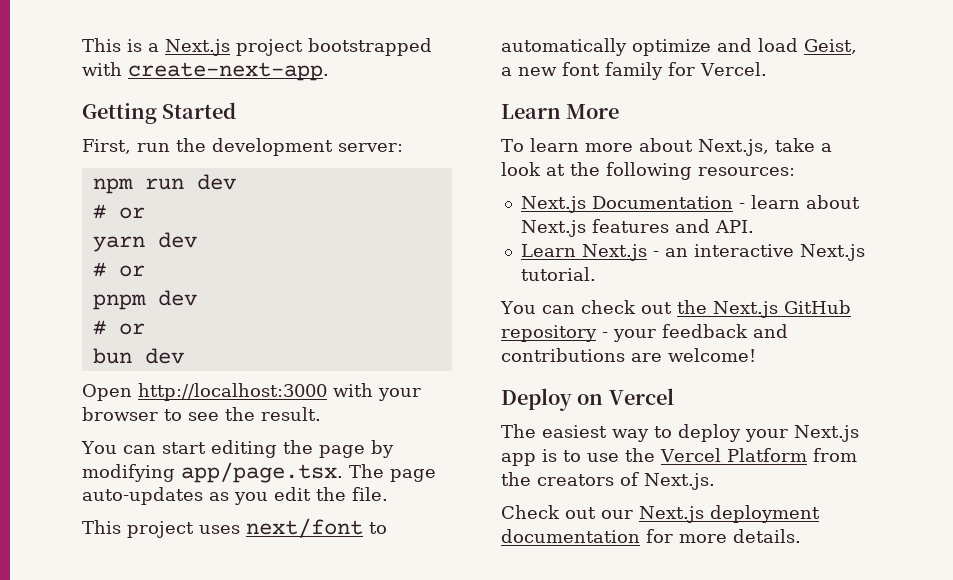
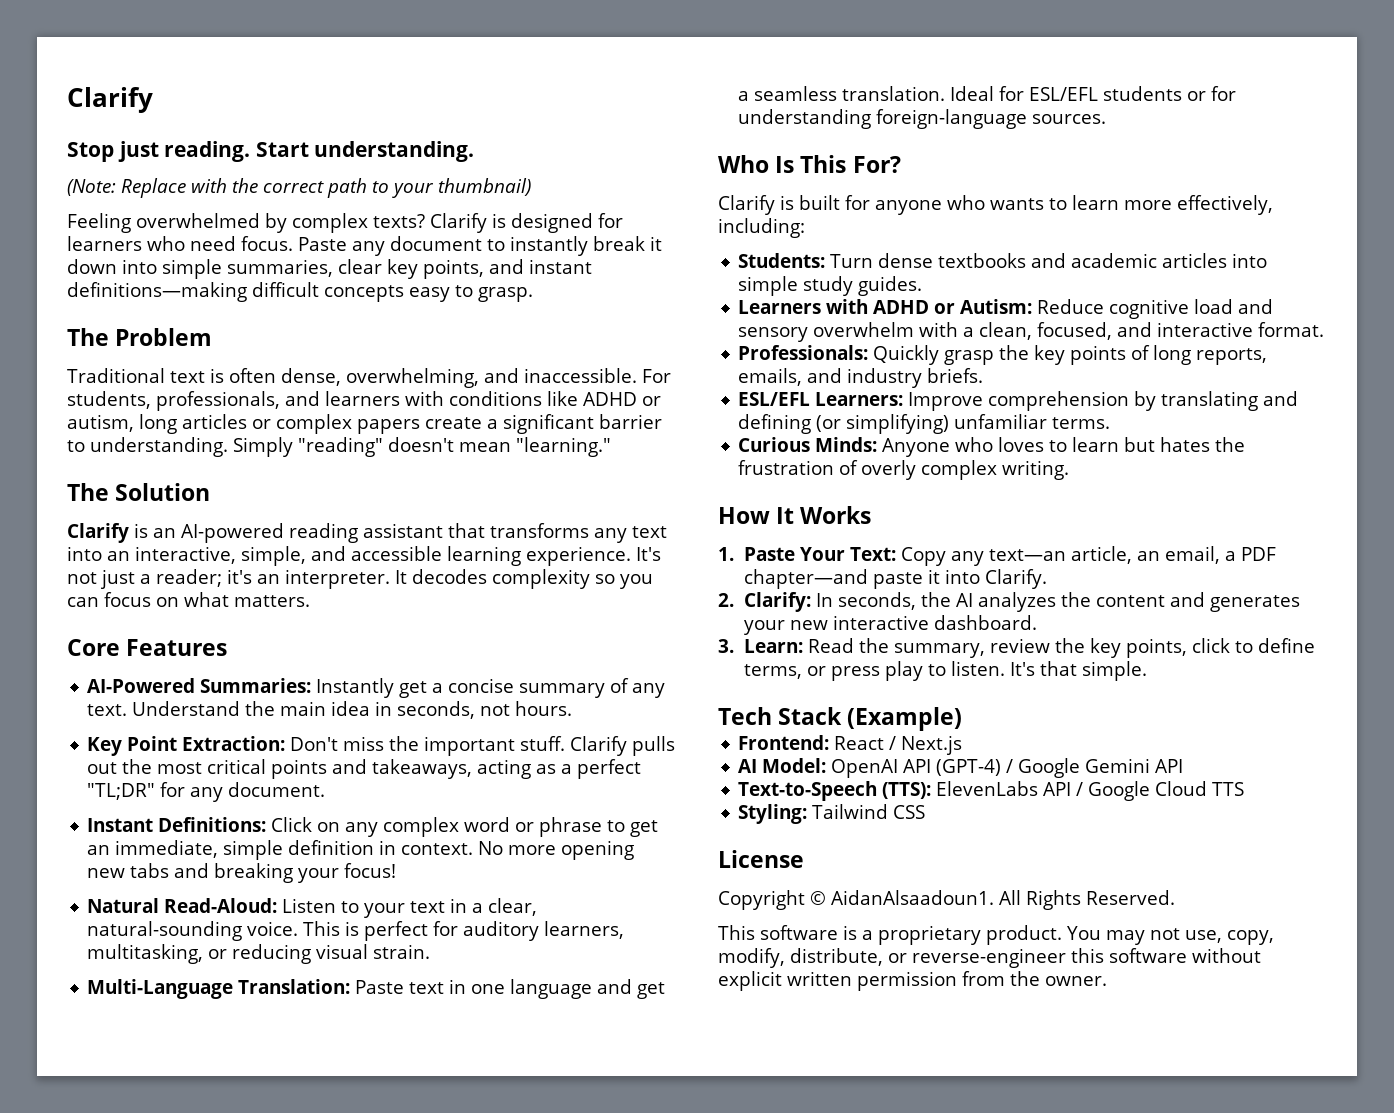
[82,38,432,56] [82,62,329,81] [82,102,237,124] [82,138,403,156] [92,174,236,194] [92,204,145,219] [92,232,197,252] [92,262,145,277] [92,290,197,310] [92,320,145,335] [92,348,184,364] [82,383,421,401] [82,407,321,421] [81,440,394,458] [82,462,436,483] [82,487,388,505] [82,518,387,538] [501,38,857,56] [501,62,767,80] [501,104,620,119] [501,138,832,156] [501,162,795,180] [520,195,860,213] [520,219,754,237] [520,244,865,261] [520,267,596,281] [500,300,851,318] [501,324,788,342] [501,348,756,362] [501,388,674,411] [501,424,859,442] [501,448,857,466] [501,472,715,490] [501,505,820,523] [501,529,801,543] This is a Next.js project bootstrapped with create-next-app. // Getting Started // First, run the development server: // npm run dev // # or // yarn dev // # or // pnpm dev // # or // bun dev // Open http://localhost:3000 with your browser to see the result. // You can start editing the page by modifying app/page.tsx. The page auto-updates as you edit the file. // This project uses next/font to automatically optimize and load Geist, a new font family for Vercel. // Learn More // To learn more about Next.js, take a look at the following resources: // Next.js Documentation - learn about Next.js features and API. // Learn Next.js - an interactive Next.js tutorial. // You can check out the Next.js GitHub repository - your feedback and contributions are welcome! // Deploy on Vercel // The easiest way to deploy your Next.js app is to use the Vercel Platform from the creators of Next.js. // Check out our Next.js deployment documentation for more details. -> [67,87,153,113] [67,141,475,162] [67,178,531,198] [67,213,623,233] [67,236,662,256] [67,259,592,279] [67,282,533,302] [67,328,213,346] [67,368,671,388] [67,391,661,411] [67,414,662,434] [67,437,611,457] [67,483,211,501] [67,523,667,543] [67,546,661,566] [67,569,653,589] [67,592,310,607] [67,639,228,656] [87,678,666,698] [87,701,573,719] [87,736,676,756] [87,759,642,779] [87,782,326,802] [87,817,659,837] [87,840,635,860] [87,863,397,883] [87,898,538,918] [87,921,625,941] [87,944,431,964] [87,979,666,999] [738,86,1237,101] [738,109,1107,129] [718,155,901,173] [718,195,1273,215] [718,218,805,238] [738,253,1268,268] [738,276,923,296] [738,299,1274,319] [738,322,1325,342] [738,345,1268,365] [738,368,984,388] [738,391,1299,411] [738,414,1111,434] [738,437,1246,457] [738,460,1070,480] [718,506,872,524] [718,546,1277,566] [744,569,1048,589] [718,592,1301,612] [744,615,1038,635] [718,638,1316,658] [744,661,1148,681] [718,707,963,731] [738,735,963,755] [738,758,1184,778] [738,781,1245,801] [738,804,926,824] [718,850,804,868] [718,890,1175,910] [718,925,1274,945] [718,948,1261,968] [718,971,1107,991] Clarify // Stop just reading. Start understanding. // (Note: Replace with the correct path to your thumbnail) // Feeling overwhelmed by complex texts? Clarify is designed for learners who need focus. Paste any document to instantly break it down into simple summaries, clear key points, and instant definitions—making difficult concepts easy to grasp. // The Problem // Traditional text is often dense, overwhelming, and inaccessible. For students, professionals, and learners with conditions like ADHD or autism, long articles or complex papers create a significant barrier to understanding. Simply "reading" doesn't mean "learning." // The Solution // Clarify is an AI-powered reading assistant that transforms any text into an interactive, simple, and accessible learning experience. It's not just a reader; it's an interpreter. It decodes complexity so you can focus on what matters. // Core Features // AI-Powered Summaries: Instantly get a concise summary of any text. Understand the main idea in seconds, not hours. // Key Point Extraction: Don't miss the important stuff. Clarify pulls out the most critical points and takeaways, acting as a perfect "TL;DR" for any document. // Instant Definitions: Click on any complex word or phrase to get an immediate, simple definition in context. No more opening new tabs and breaking your focus! // Natural Read-Aloud: Listen to your text in a clear, natural-sounding voice. This is perfect for auditory learners, multitasking, or reducing visual strain. // Multi-Language Translation: Paste text in one language and get a seamless translation. Ideal for ESL/EFL students or for understanding foreign-language sources. // Who Is This For? // Clarify is built for anyone who wants to learn more effectively, including: // Students: Turn dense textbooks and academic articles into simple study guides. // Learners with ADHD or Autism: Reduce cognitive load and sensory overwhelm with a clean, focused, and interactive format. // Professionals: Quickly grasp the key points of long reports, emails, and industry briefs. // ESL/EFL Learners: Improve comprehension by translating and defining (or simplifying) unfamiliar terms. // Curious Minds: Anyone who loves to learn but hates the frustration of overly complex writing. // How It Works // 1. Paste Your Text: Copy any text—an article, an email, a PDF chapter—and paste it into Clarify. // 2. Clarify: In seconds, the AI analyzes the content and generates your new interactive dashboard. // 3. Learn: Read the summary, review the key points, click to define terms, or press play to listen. It's that simple. // Tech Stack (Example) // Frontend: React / Next.js // AI Model: OpenAI API (GPT-4) / Google Gemini API // Text-to-Speech (TTS): ElevenLabs API / Google Cloud TTS // Styling: Tailwind CSS // License // Copyright © AidanAlsaadoun1. All Rights Reserved. // This software is a proprietary product. You may not use, copy, modify, distribute, or reverse-engineer this software without explicit written permission from the owner.

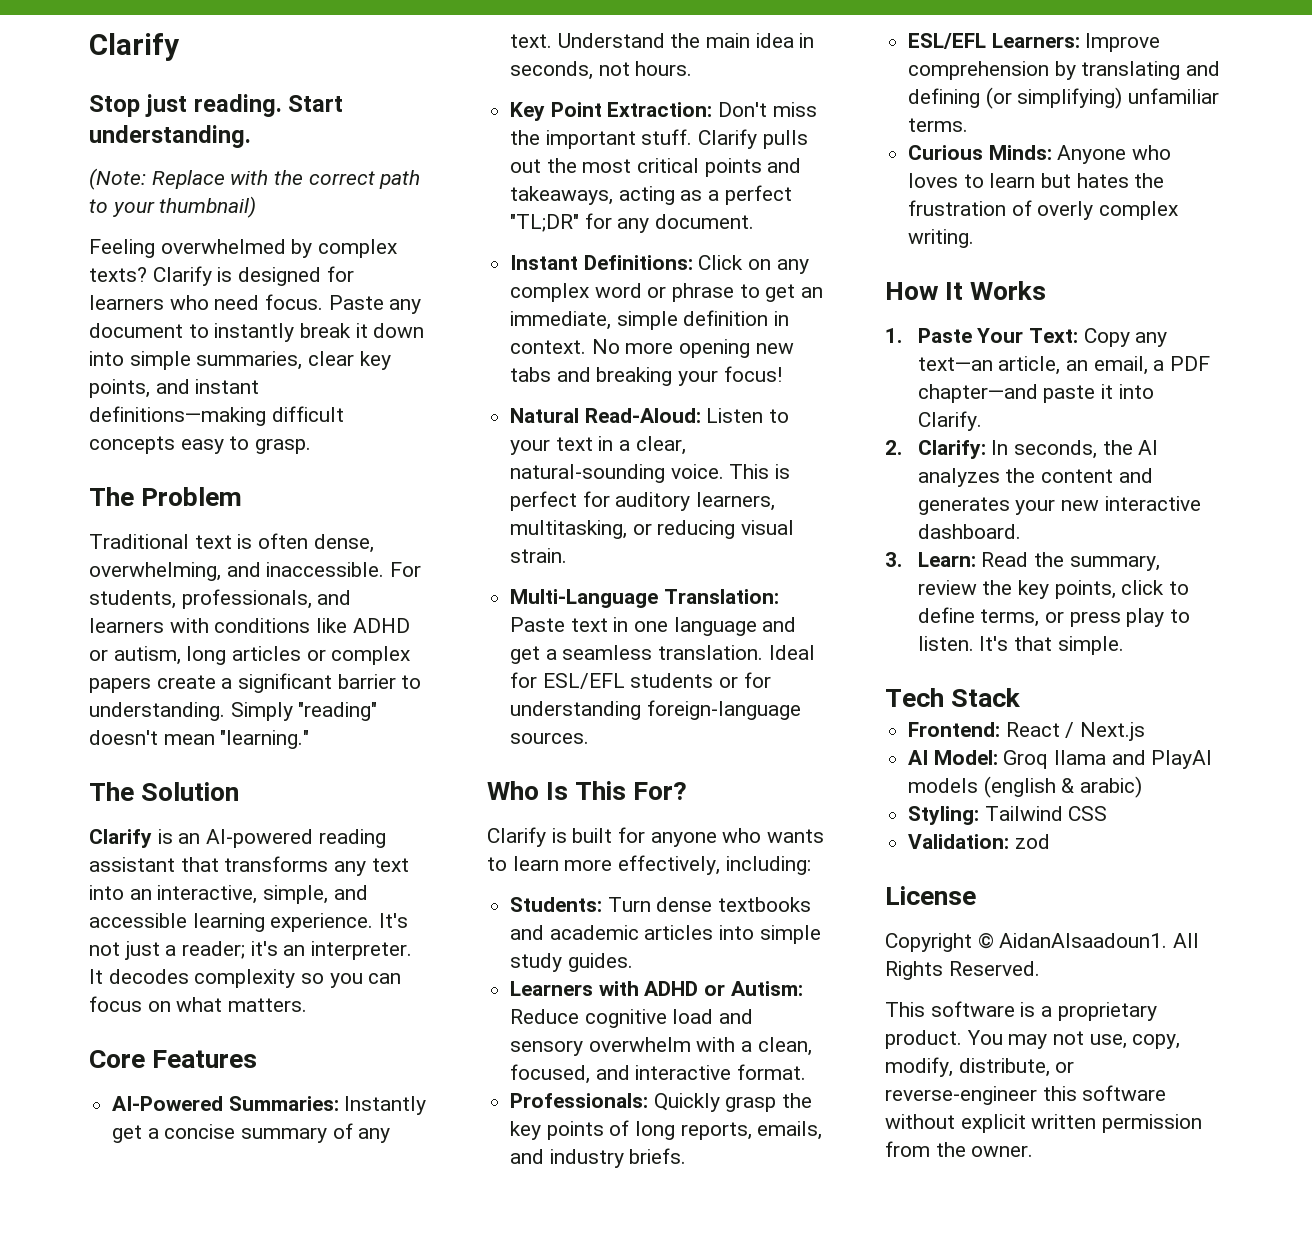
[847,707,963,731] (Example) -> (1021, 697) none
[831,758,1184,778] [738,781,1245,801] OpenAI API (GPT-4) / Google Gemini API // Text-to-Speech (TTS): ElevenLabs API / Google Cloud TTS -> [1003,750,1213,769] [908,776,1143,798] Groq llama and PlayAI models (english & arabic)
(926, 812) none -> [908,834,1050,849] // Validation: zod

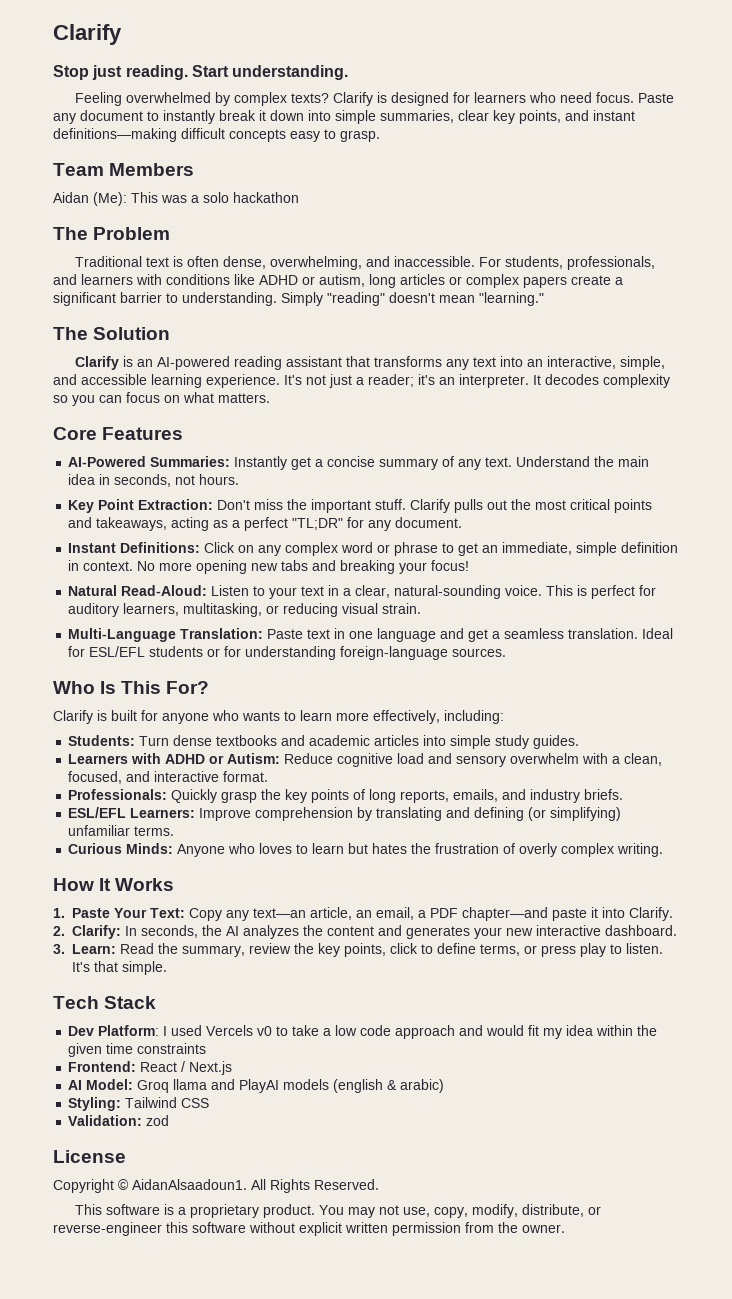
[89,168,421,190] [89,196,257,218] // (Note: Replace with the correct path to your thumbnail) -> (349, 72) none
(312, 446) none -> [53,163,195,176] [53,192,299,206] // Team Members // Aidan (Me): This was a solo hackathon
(1021, 697) none -> [68,1025,658,1039] [68,1043,207,1057] // Dev Platform: I used Vercels v0 to take a low code approach and would fit my idea within the given time constraints

